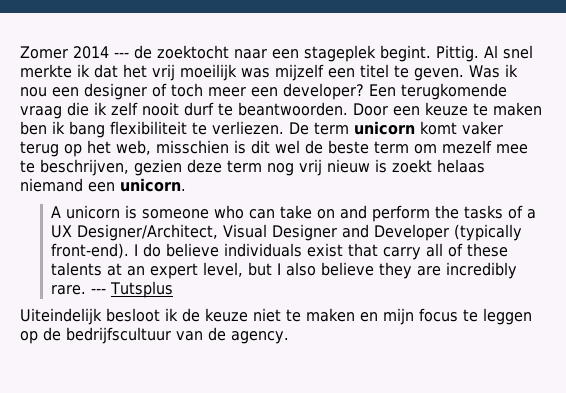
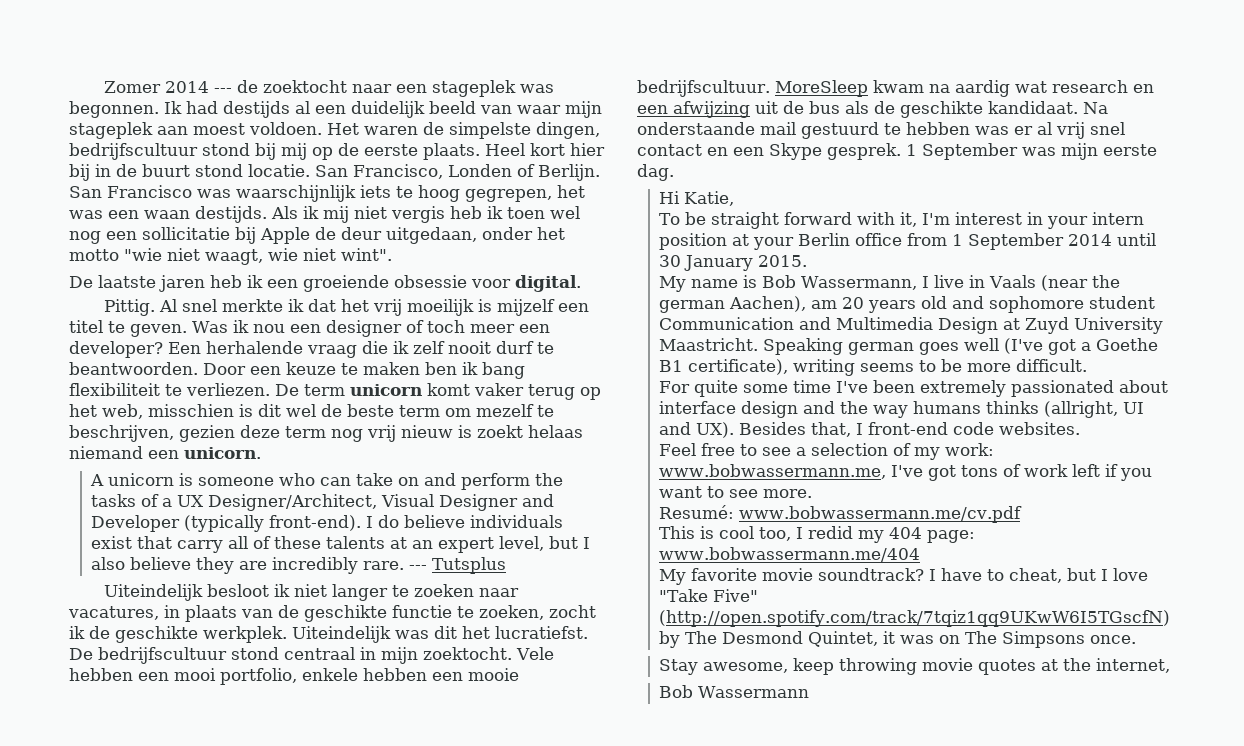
[380,45,431,62] begint. -> [520,84,555,93] [69,101,602,118] [69,122,600,139] [69,143,605,160] [69,164,600,181] [69,185,585,202] [69,206,580,223] [69,227,565,244] [69,248,392,265] [69,275,581,292] was begonnen. Ik had destijds al een duidelijk beeld van waar mijn stageplek aan moest voldoen. Het waren de simpelste dingen, bedrijfscultuur stond bij mij op de eerste plaats. Heel kort hier bij in de buurt stond locatie. San Francisco, Londen of Berlijn. San Francisco was waarschijnlijk iets te hoog gegrepen, het was een waan destijds. Als ik mij niet vergis heb ik toen wel nog een sollicitatie bij Apple de deur uitgedaan, onder het motto "wie niet waagt, wie niet wint". // De laatste jaren heb ik een groeiende obsessie voor digital. //
[241,68,270,78] was -> [478,299,493,312] is
[401,83,507,100] terugkomende -> [206,341,303,354] herhalende
[496,144,528,154] mee -> (534, 410) none
[182,308,532,325] [20,327,289,344] de keuze niet te maken en mijn focus te leggen op de bedrijfscultuur van de agency. -> [294,584,520,601] [68,605,596,622] [69,626,588,643] [69,647,554,664] [69,668,519,685] [637,80,1154,97] [637,101,1108,118] [637,122,1125,139] [637,143,1157,160] [637,164,674,181] [659,191,735,206] [659,212,1145,229] [659,233,1157,250] [659,255,808,271] [659,275,1121,292] [659,296,1156,313] [659,317,1164,334] [659,338,1159,355] [659,359,1088,376] [659,380,1169,397] [659,401,1145,418] [659,422,1081,438] [659,443,995,460] [659,464,1153,481] [659,486,813,498] [659,505,1023,523] [659,526,976,543] [659,547,921,562] [659,568,1149,585] [659,589,759,602] [659,610,1171,627] [659,631,1137,648] [659,658,1171,675] [659,685,810,698] niet langer te zoeken naar vacatures, in plaats van de geschikte functie te zoeken, zocht ik de geschikte werkplek. Uiteindelijk was dit het lucratiefst. De bedrijfscultuur stond centraal in mijn zoektocht. Vele hebben een mooi portfolio, enkele hebben een mooie bedrijfscultuur. MoreSleep kwam na aardig wat research en een afwijzing uit de bus als de geschikte kandidaat. Na onderstaande mail gestuurd te hebben was er al vrij snel contact en een Skype gesprek. 1 September was mijn eerste dag. // Hi Katie, // To be straight forward with it, I'm interest in your intern position at your Berlin office from 1 September 2014 until 30 January 2015. // My name is Bob Wassermann, I live in Vaals (near the german Aachen), am 20 years old and sophomore student Communication and Multimedia Design at Zuyd University Maastricht. Speaking german goes well (I've got a Goethe B1 certificate), writing seems to be more difficult. // For quite some time I've been extremely passionated about interface design and the way humans thinks (allright, UI and UX). Besides that, I front-end code websites. // Feel free to see a selection of my work: www.bobwassermann.me, I've got tons of work left if you want to see more. // Resumé: www.bobwassermann.me/cv.pdf // This is cool too, I redid my 404 page: www.bobwassermann.me/404 // My favorite movie soundtrack? I have to cheat, but I love "Take Five" (http://open.spotify.com/track/7tqiz1qq9UKwW6I5TGscfN) by The Desmond Quintet, it was on The Simpsons once. // Stay awesome, keep throwing movie quotes at the internet, // Bob Wassermann

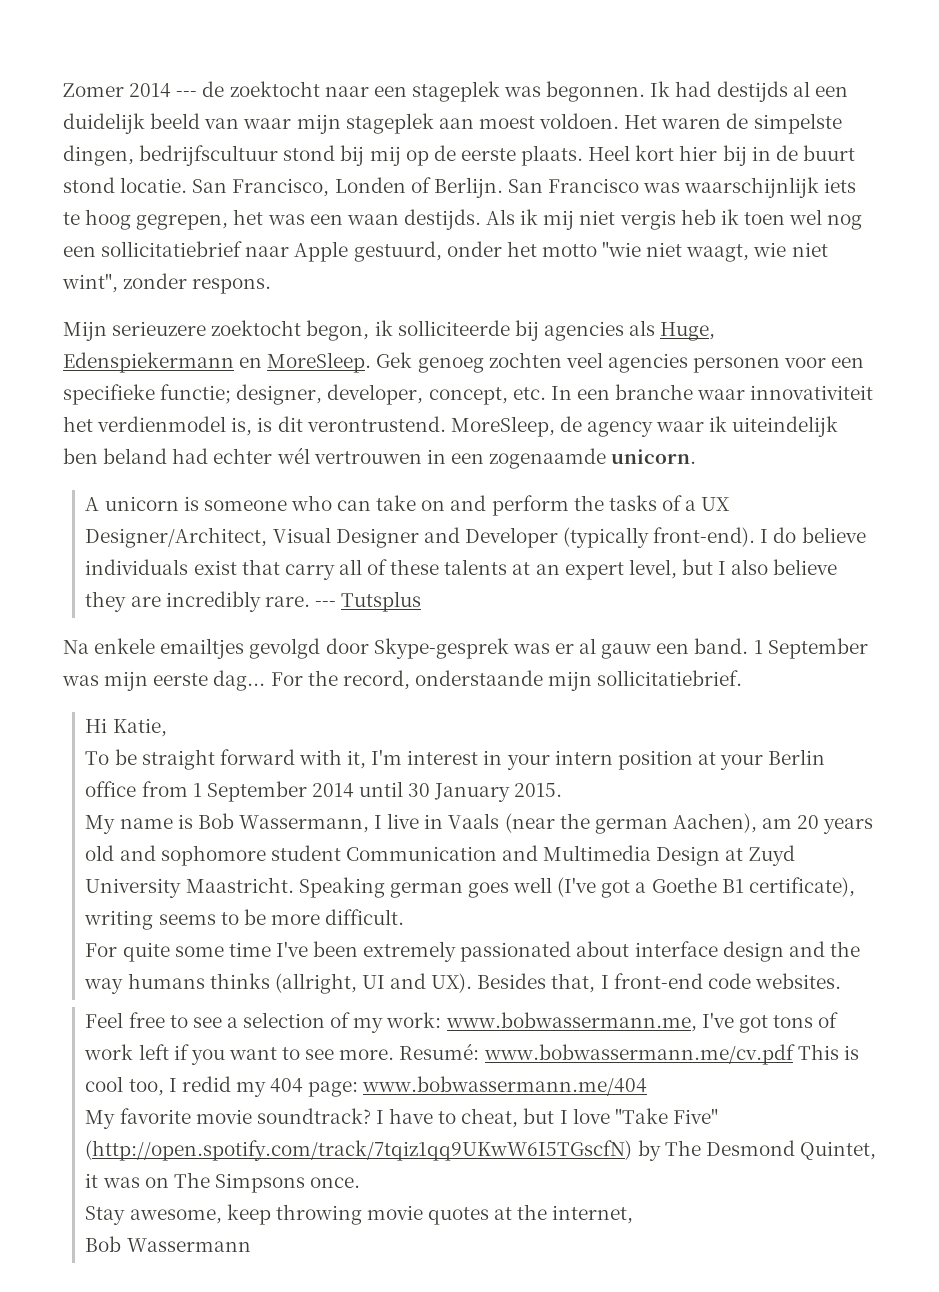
[142,227,477,244] sollicitatie bij Apple de deur uitgedaan, -> [101,241,442,262] sollicitatiebrief naar Apple gestuurd,
[341,248,392,261] [69,275,581,292] [104,299,590,316] [69,320,550,337] [69,341,554,358] [69,362,525,379] [69,383,601,400] [69,404,554,419] [69,425,583,442] [69,446,179,459] wint". // De laatste jaren heb ik een groeiende obsessie voor digital. // Pittig. Al snel merkte ik dat het vrij moeilijk is mijzelf een titel te geven. Was ik nou een designer of toch meer een developer? Een herhalende vraag die ik zelf nooit durf te beantwoorden. Door een keuze te maken ben ik bang flexibiliteit te verliezen. De term unicorn komt vaker terug op het web, misschien is dit wel de beste term om mezelf te beschrijven, gezien deze term nog vrij nieuw is zoekt helaas niemand een -> [62,273,272,294] [63,320,716,341] [63,352,865,373] [63,384,874,405] [63,416,839,437] [63,447,607,469] wint", zonder respons. // Mijn serieuzere zoektocht begon, ik solliciteerde bij agencies als Huge, Edenspiekermann en MoreSleep. Gek genoeg zochten veel agencies personen voor een specifieke functie; designer, developer, concept, etc. In een branche waar innovativiteit het verdienmodel is, is dit verontrustend. MoreSleep, de agency waar ik uiteindelijk ben beland had echter wél vertrouwen in een zogenaamde
[104,584,520,601] [68,605,596,622] [69,626,588,643] [69,647,554,664] [69,668,519,685] [637,80,1154,97] [637,101,1108,118] [637,122,1125,139] [637,143,901,160] Uiteindelijk besloot ik niet langer te zoeken naar vacatures, in plaats van de geschikte functie te zoeken, zocht ik de geschikte werkplek. Uiteindelijk was dit het lucratiefst. De bedrijfscultuur stond centraal in mijn zoektocht. Vele hebben een mooi portfolio, enkele hebben een mooie bedrijfscultuur. MoreSleep kwam na aardig wat research en een afwijzing uit de bus als de geschikte kandidaat. Na onderstaande mail gestuurd te hebben was er al vrij snel contact en een Skype gesprek. -> [63,638,749,659] Na enkele emailtjes gevolgd door Skype-gesprek was er al gauw een band.
[637,164,674,181] dag. -> [213,670,743,691] dag... For the record, onderstaande mijn sollicitatiebrief.
(813, 493) // -> (395, 1054) none
(1023, 514) // -> (795, 1054) none

